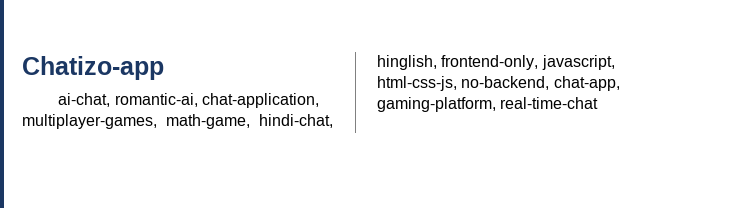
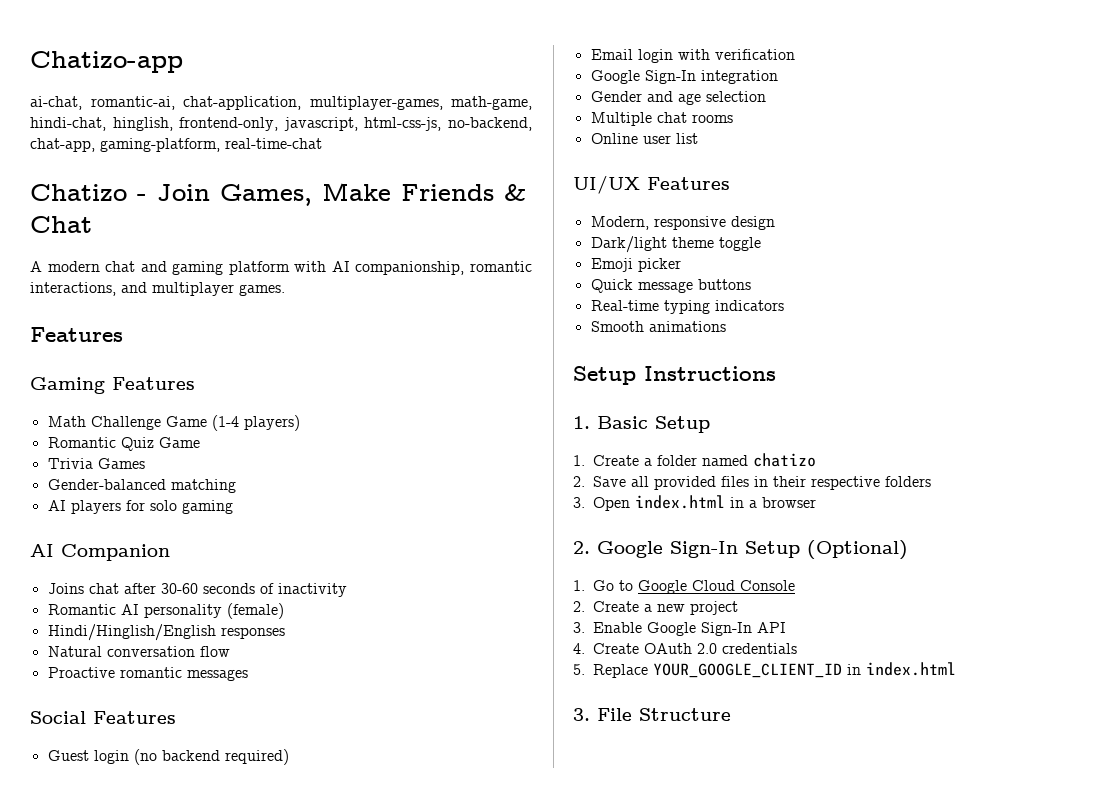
(599, 103) none -> [30,183,526,206] [30,216,92,233] [30,261,532,275] [30,282,285,296] [30,327,123,342] [30,377,195,394] [47,415,300,431] [47,437,200,451] [47,458,145,469] [47,479,236,493] [47,500,233,514] [30,544,170,561] [47,583,347,597] [47,603,284,619] [47,624,285,641] [47,646,230,657] [47,667,248,681] [30,711,176,724] [47,749,289,765] [590,49,795,63] [590,70,778,84] [590,91,766,105] [590,112,733,126] [590,133,698,144] [573,175,730,194] [590,216,775,230] [590,236,761,253] [590,258,681,272] [590,279,751,293] [590,300,784,314] [590,321,726,332] [573,366,776,385] [573,416,710,433] [573,453,817,467] [573,476,932,490] [573,495,817,511] [573,540,908,560] [573,580,796,594] [573,601,739,615] [573,622,787,636] [573,643,798,654] [573,662,957,678] [573,708,731,721] // Chatizo - Join Games, Make Friends & Chat // A modern chat and gaming platform with AI companionship, romantic interactions, and multiplayer games. // Features // Gaming Features // Math Challenge Game (1-4 players) // Romantic Quiz Game // Trivia Games // Gender-balanced matching // AI players for solo gaming // AI Companion // Joins chat after 30-60 seconds of inactivity // Romantic AI personality (female) // Hindi/Hinglish/English responses // Natural conversation flow // Proactive romantic messages // Social Features // Guest login (no backend required) // Email login with verification // Google Sign-In integration // Gender and age selection // Multiple chat rooms // Online user list // UI/UX Features // Modern, responsive design // Dark/light theme toggle // Emoji picker // Quick message buttons // Real-time typing indicators // Smooth animations // Setup Instructions // 1. Basic Setup // 1. Create a folder named chatizo // 2. Save all provided files in their respective folders // 3. Open index.html in a browser // 2. Google Sign-In Setup (Optional) // 1. Go to Google Cloud Console // 2. Create a new project // 3. Enable Google Sign-In API // 4. Create OAuth 2.0 credentials // 5. Replace YOUR_GOOGLE_CLIENT_ID in index.html // 3. File Structure

